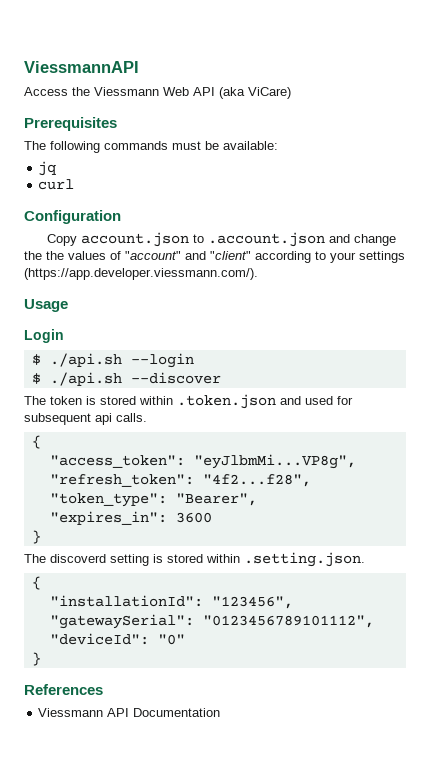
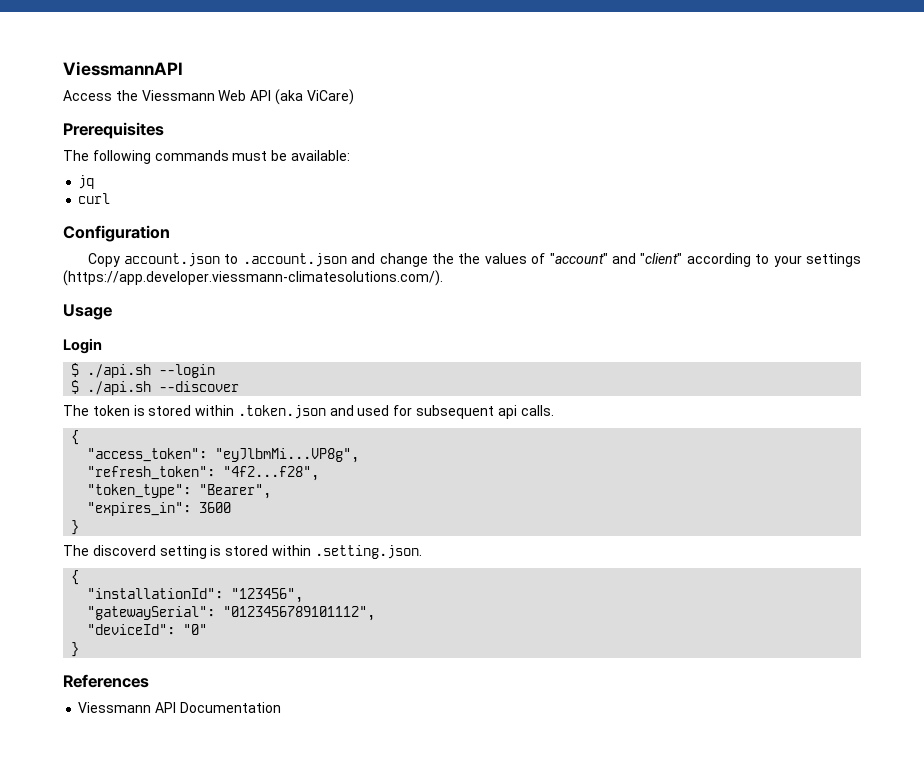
[24,268,258,280] (https://app.developer.viessmann.com/). -> [63,270,443,286] (https://app.developer.viessmann-climatesolutions.com/).

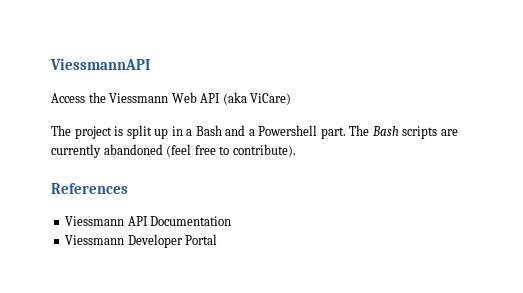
[63,122,164,139] [63,150,350,164] [78,175,95,189] [78,193,111,204] [63,225,170,242] [87,253,861,267] [63,270,443,286] [63,304,112,320] [63,338,102,354] [71,363,216,378] [71,380,240,395] [63,405,554,419] [71,430,80,445] [87,448,360,463] [87,466,320,481] [87,484,272,499] [87,502,232,516] [71,520,80,535] [63,545,422,559] [71,570,80,585] [87,588,304,603] [87,606,376,621] [87,624,208,635] [71,642,80,657] // Prerequisites // The following commands must be available: // jq // curl // Configuration // Copy account.json to .account.json and change the the values of "account" and "client" according to your settings (https://app.developer.viessmann-climatesolutions.com/). // Usage // Login // $ ./api.sh --login // $ ./api.sh --discover // The token is stored within .token.json and used for subsequent api calls. // { // "access_token": "eyJlbmMi...VP8g", // "refresh_token": "4f2...f28", // "token_type": "Bearer", // "expires_in": 3600 // } // The discoverd setting is stored within .setting.json. // { // "installationId": "123456", // "gatewaySerial": "0123456789101112", // "deviceId": "0" // } -> [51,125,458,139] [51,144,296,158] // The project is split up in a Bash and a Powershell part. The Bash scripts are currently abandoned (feel free to contribute).
(281, 707) none -> [65,234,218,248] // Viessmann Developer Portal

